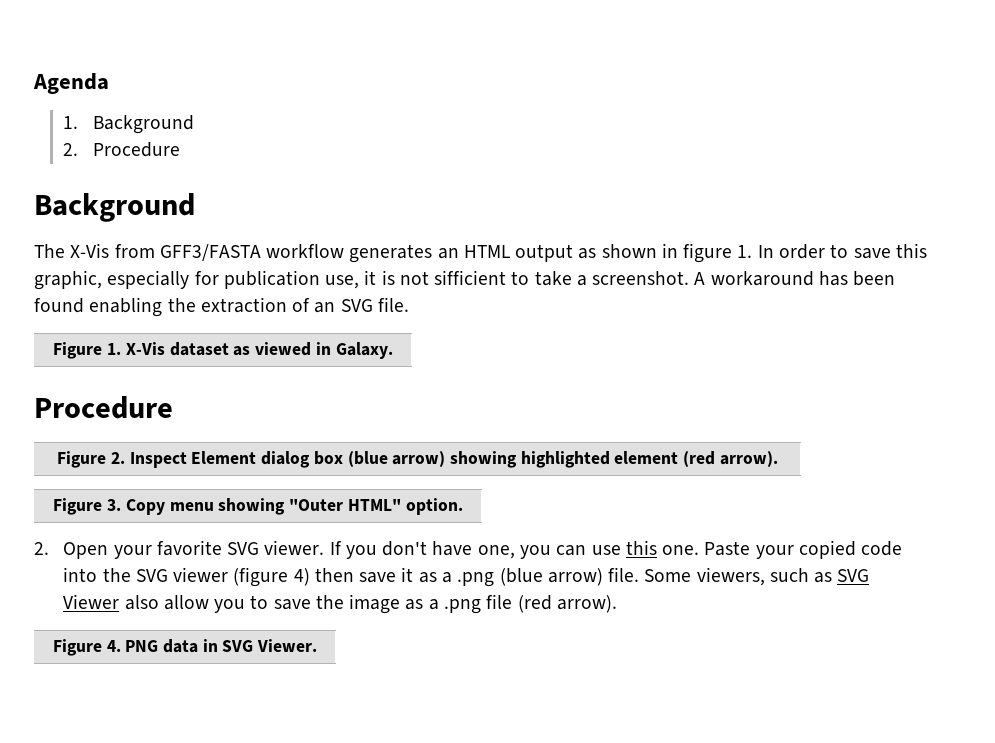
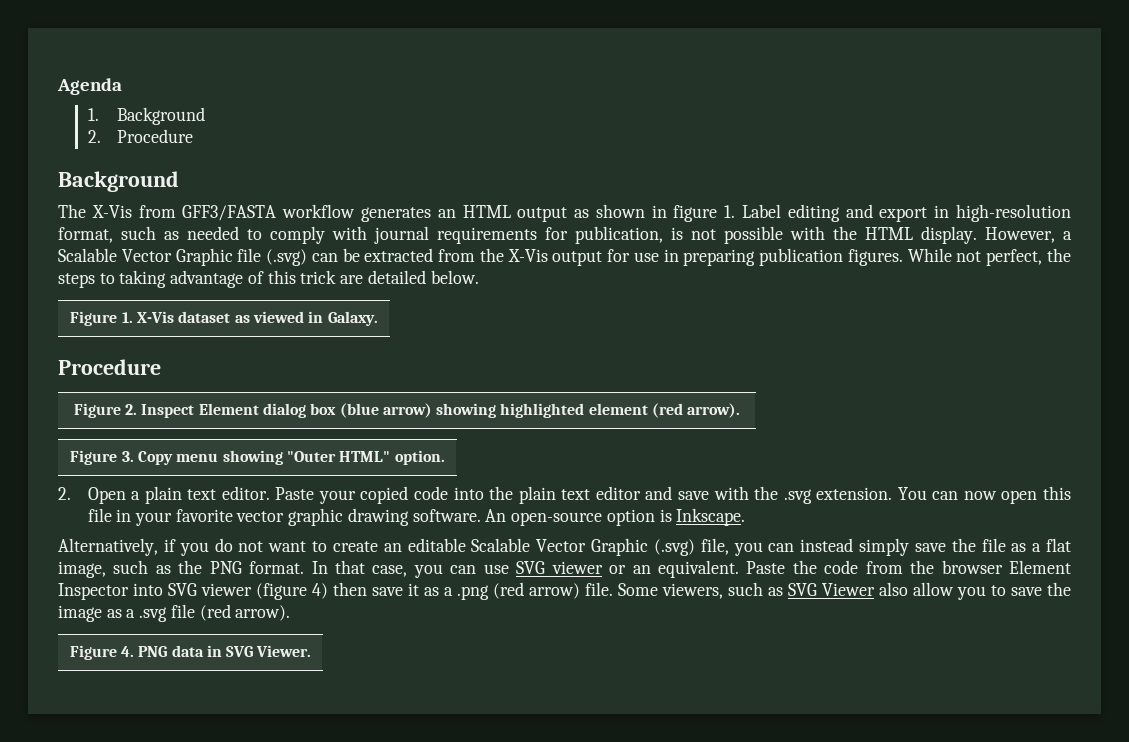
[757,243,927,259] [34,270,896,290] [34,297,409,317] In order to save this graphic, especially for publication use, it is not sifficient to take a screenshot. A workaround has been found enabling the extraction of an SVG file. -> [742,204,1071,222] [58,226,1072,244] [58,248,1072,266] [58,270,479,288] Label editing and export in high-resolution format, such as needed to comply with journal requirements for publication, is not possible with the HTML display. However, a Scalable Vector Graphic file (.svg) can be extracted from the X-Vis output for use in preparing publication figures. While not perfect, the steps to taking advantage of this trick are detailed below.
[113,540,700,559] your favorite SVG viewer. If you don't have one, you can use this one. -> [131,486,270,504] a plain text editor.
(131, 575) none -> [518,486,1071,504] [87,508,746,526] [58,538,1072,556] [58,560,1071,578] [58,583,163,600] plain text editor and save with the .svg extension. You can now open this file in your favorite vector graphic drawing software. An open-source option is Inkscape. // Alternatively, if you do not want to create an editable Scalable Vector Graphic (.svg) file, you can instead simply save the file as a flat image, such as the PNG format. In that case, you can use SVG viewer or an equivalent. Paste the code from the browser Element Inspector into
[499,568,543,586] (blue -> [493,582,524,599] (red
[443,599,481,614] .png -> [139,607,168,622] .svg

